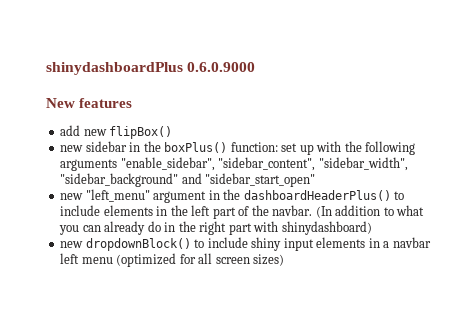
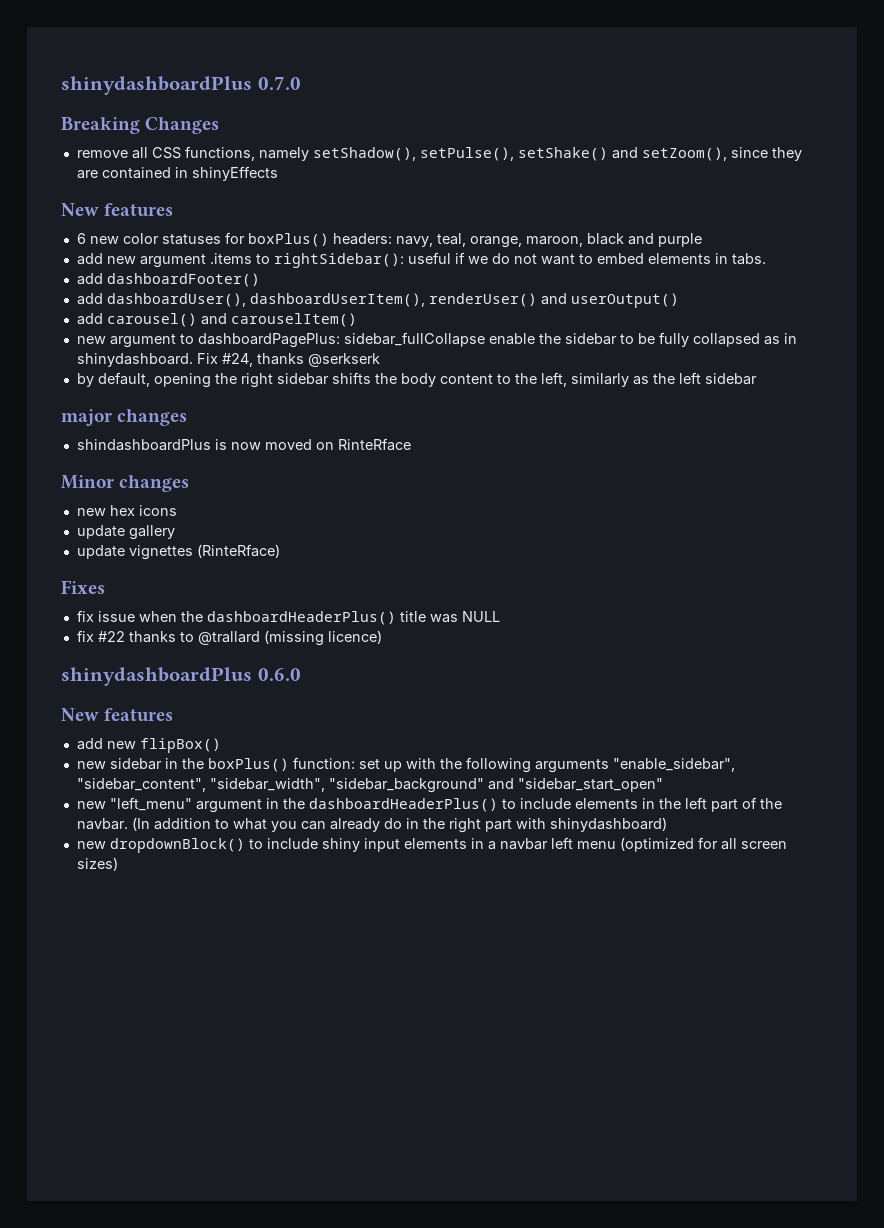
[46,62,256,75] shinydashboardPlus 0.6.0.9000 -> [61,76,301,95] [61,117,220,134] [76,146,802,161] [76,166,278,181] [61,203,174,217] [76,232,702,248] [76,252,766,268] [76,273,260,287] [76,293,679,308] [76,313,357,327] [76,332,797,348] [76,353,380,367] [76,372,757,388] [61,409,188,426] [76,438,411,451] [61,475,190,492] [76,505,177,516] [76,525,175,540] [76,544,280,560] [61,580,105,594] [76,610,500,625] [76,630,382,646] [61,667,301,686] shinydashboardPlus 0.7.0 // Breaking Changes // remove all CSS functions, namely setShadow(), setPulse(), setShake() and setZoom(), since they are contained in shinyEffects // New features // 6 new color statuses for boxPlus() headers: navy, teal, orange, maroon, black and purple // add new argument .items to rightSidebar(): useful if we do not want to embed elements in tabs. // add dashboardFooter() // add dashboardUser(), dashboardUserItem(), renderUser() and userOutput() // add carousel() and carouselItem() // new argument to dashboardPagePlus: sidebar_fullCollapse enable the sidebar to be fully collapsed as in shinydashboard. Fix #24, thanks @serkserk // by default, opening the right sidebar shifts the body content to the left, similarly as the left sidebar // major changes // shindashboardPlus is now moved on RinteRface // Minor changes // new hex icons // update gallery // update vignettes (RinteRface) // Fixes // fix issue when the dashboardHeaderPlus() title was NULL // fix #22 thanks to @trallard (missing licence) // shinydashboardPlus 0.6.0

